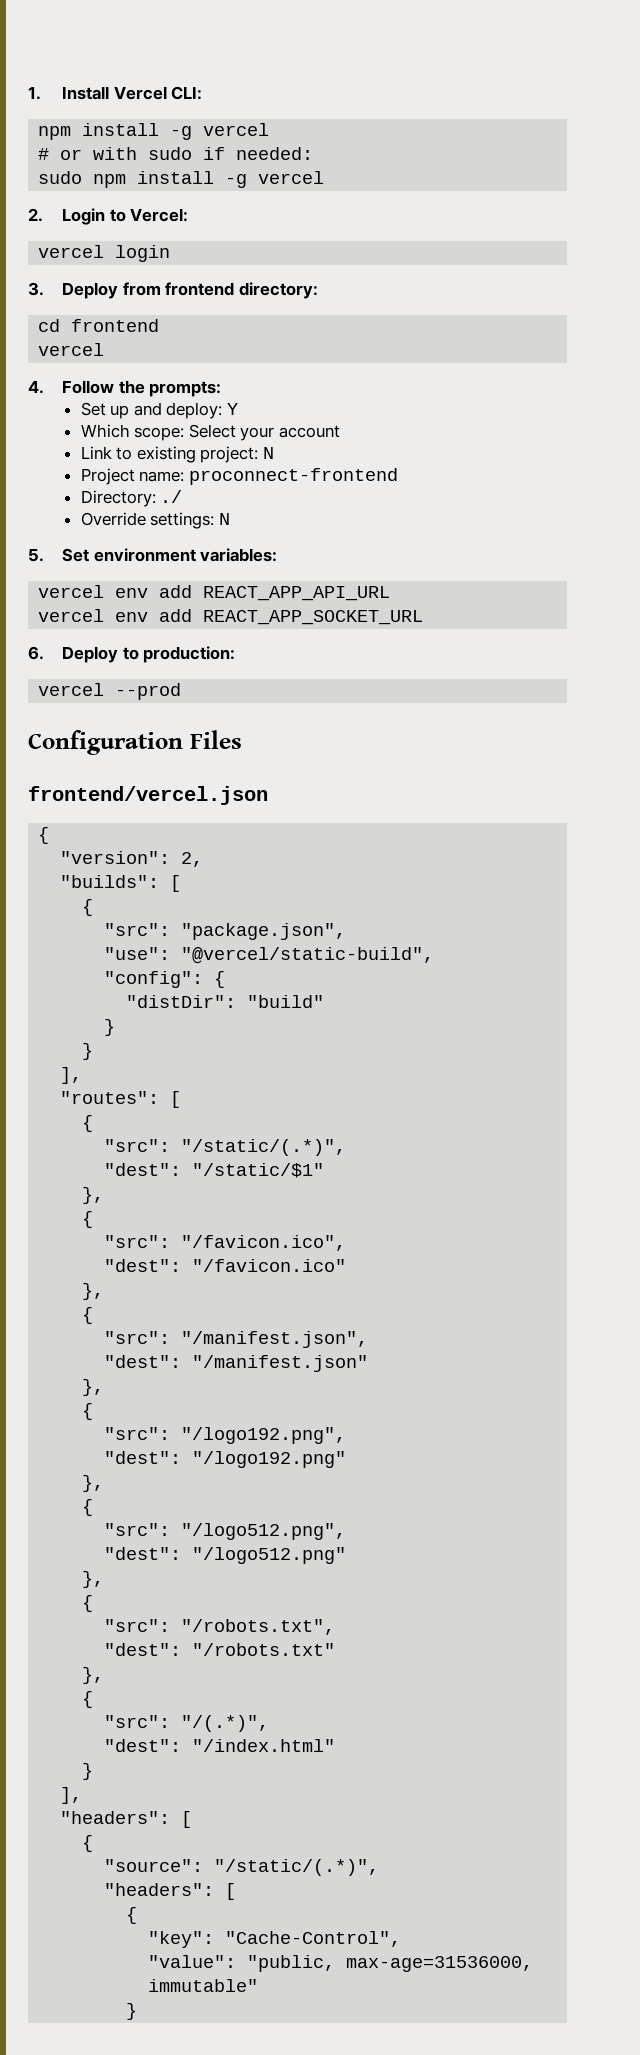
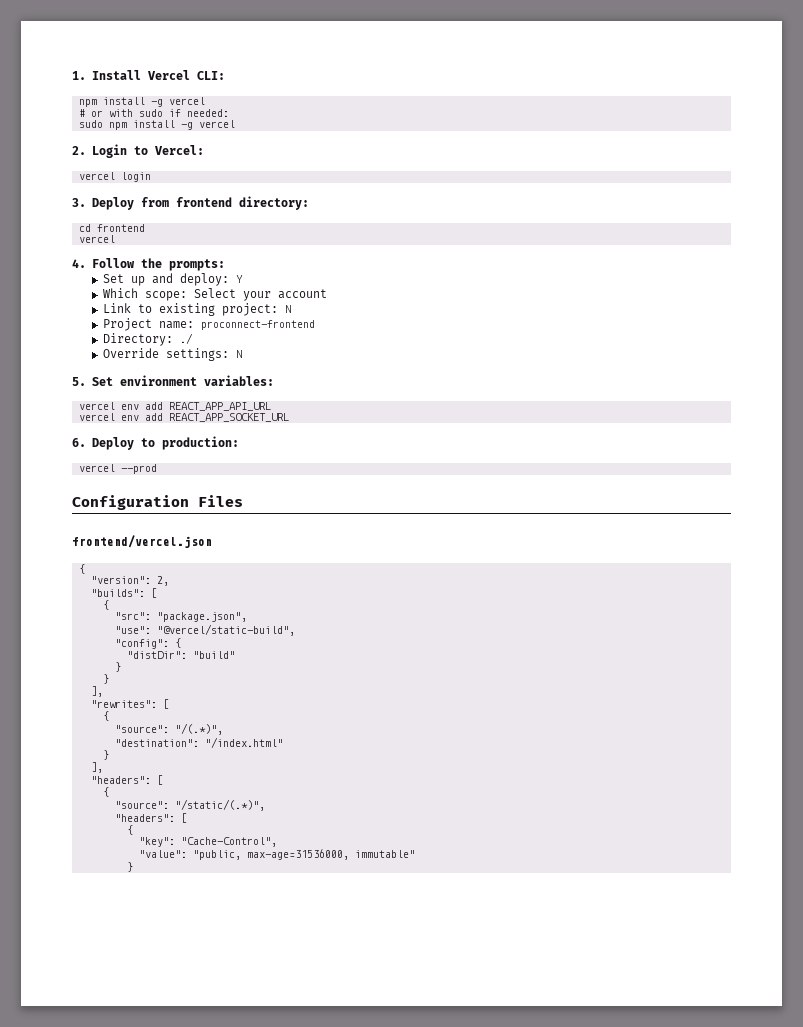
[60,1091,182,1108] [82,1115,94,1132] [104,1139,347,1156] [104,1163,325,1178] [82,1187,105,1204] [82,1211,94,1228] [104,1235,347,1251] [104,1259,347,1272] [82,1283,105,1300] [82,1307,94,1324] [104,1331,369,1348] [104,1355,369,1372] [82,1379,105,1396] [82,1403,94,1420] [104,1427,347,1444] [104,1451,347,1468] [82,1475,105,1492] [82,1499,94,1516] [104,1523,347,1540] [104,1547,347,1564] [82,1571,105,1588] [82,1595,94,1612] [104,1619,336,1635] [104,1643,336,1656] [82,1667,105,1684] [82,1691,94,1708] [104,1715,171,1728] "routes": [ // { // "src": "/static/(.*)", // "dest": "/static/$1" // }, // { // "src": "/favicon.ico", // "dest": "/favicon.ico" // }, // { // "src": "/manifest.json", // "dest": "/manifest.json" // }, // { // "src": "/logo192.png", // "dest": "/logo192.png" // }, // { // "src": "/logo512.png", // "dest": "/logo512.png" // }, // { // "src": "/robots.txt", // "dest": "/robots.txt" // }, // { // "src": -> [90,699,169,709] [102,711,109,721] [114,725,169,733] "rewrites": [ // { // "source":
[104,1739,182,1752] "dest": -> [114,739,199,747] "destination":

